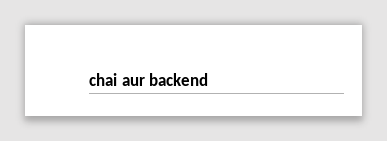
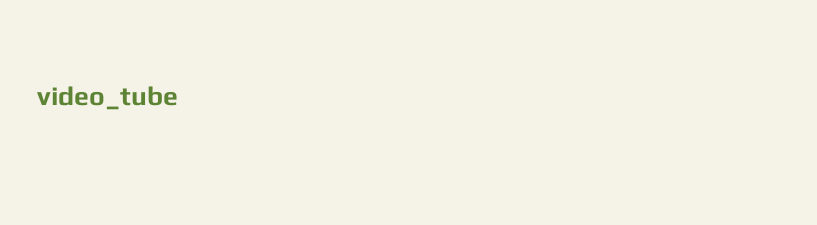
[89,73,209,86] chai aur backend -> [37,86,178,110] video_tube

